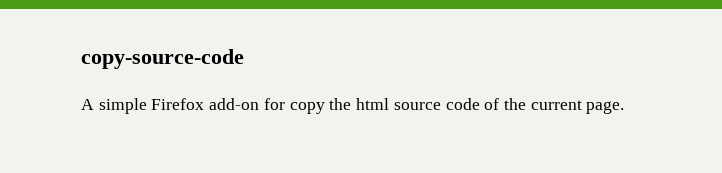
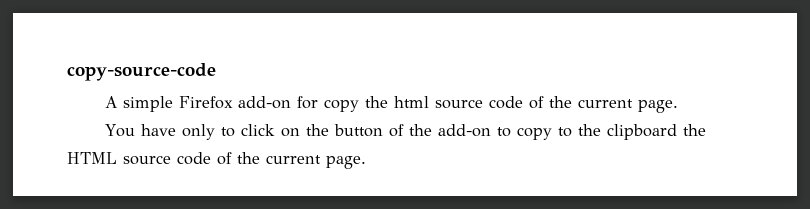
(625, 107) none -> [104,124,706,140] [67,152,366,169] // You have only to click on the button of the add-on to copy to the clipboard the HTML source code of the current page.

